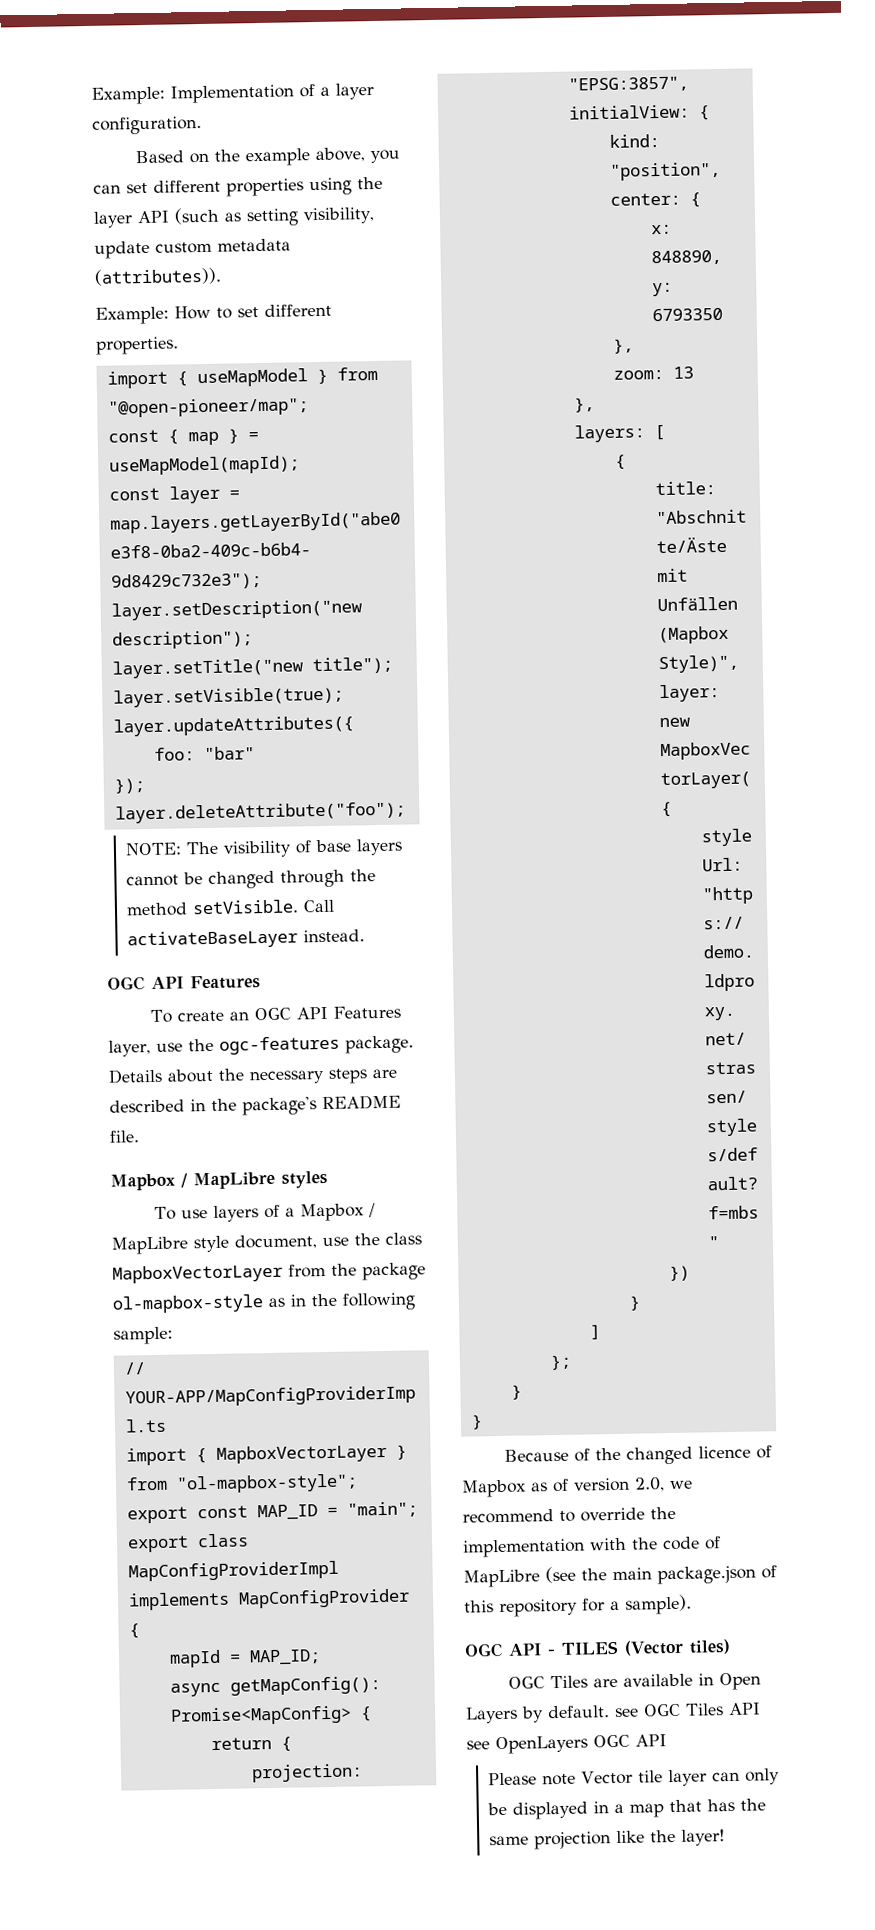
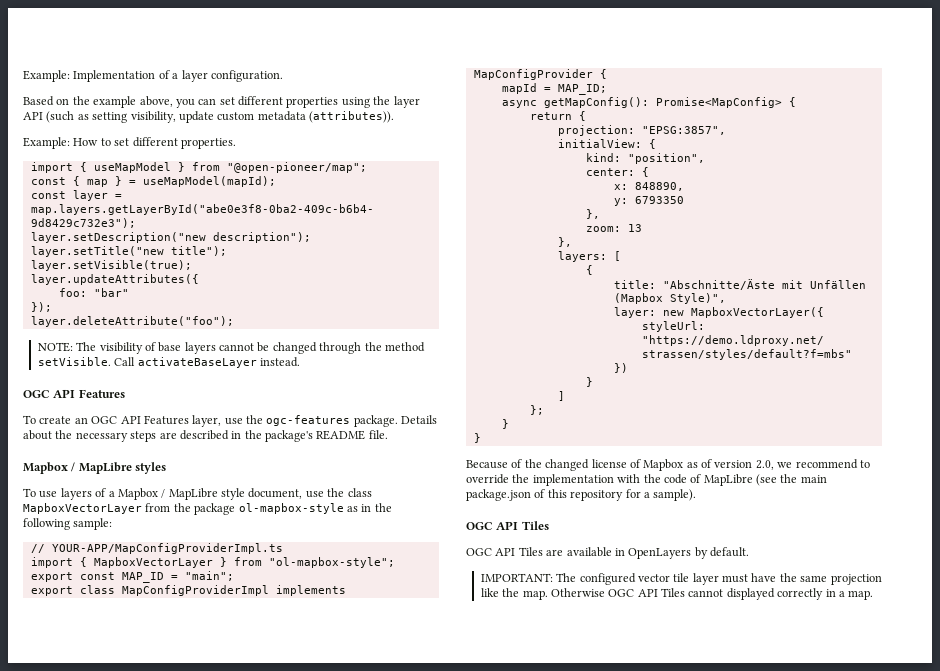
[698,1445,752,1459] licence -> [591,459,627,468] license
[547,1639,731,1656] [508,1676,546,1689] - TILES (Vector tiles) // OGC -> [521,521,549,530] [466,548,516,556] Tiles // OGC API
[719,1672,762,1691] [465,1706,518,1724] Open Layers -> [628,548,692,559] OpenLayers
[614,1702,761,1718] [466,1734,667,1755] [487,1768,780,1787] [486,1798,735,1820] see OGC Tiles API see OpenLayers OGC API // Please note Vector tile layer can only be displayed in a map that has -> [480,573,777,585] // IMPORTANT: The configured vector tile layer must have
[680,1829,725,1846] layer! -> [522,588,874,600] map. Otherwise OGC API Tiles cannot displayed correctly in a map.

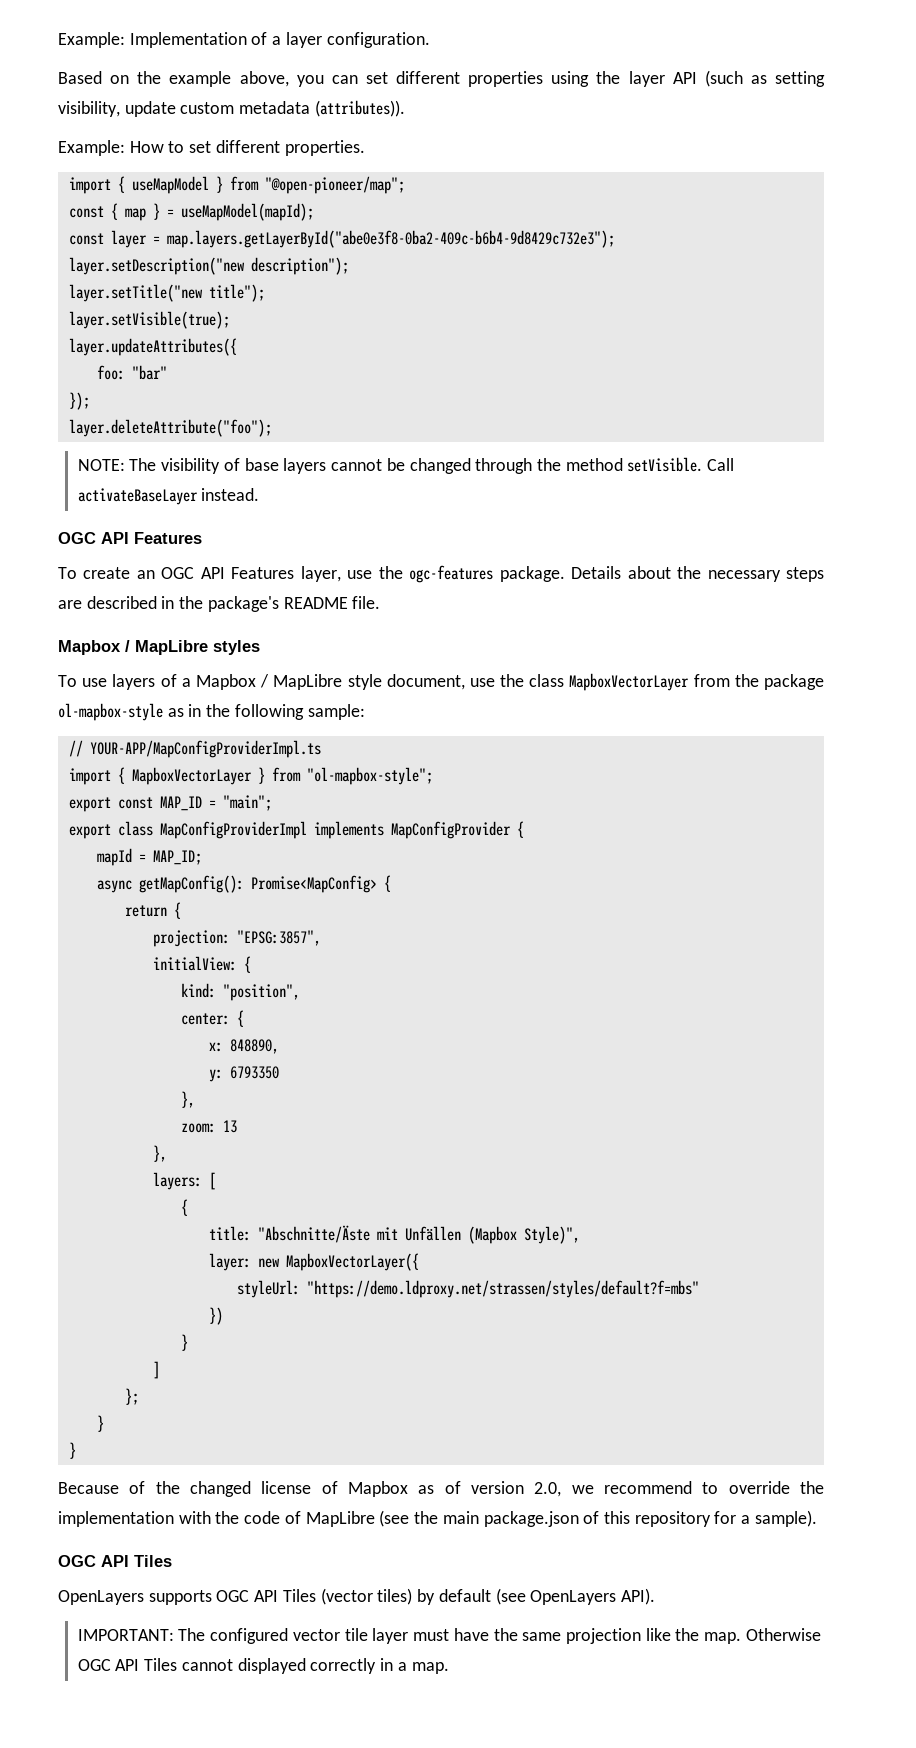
[466,547,749,559] OGC API Tiles are available in OpenLayers by default. -> [58,1588,655,1605] OpenLayers supports OGC API Tiles (vector tiles) by default (see OpenLayers API).

